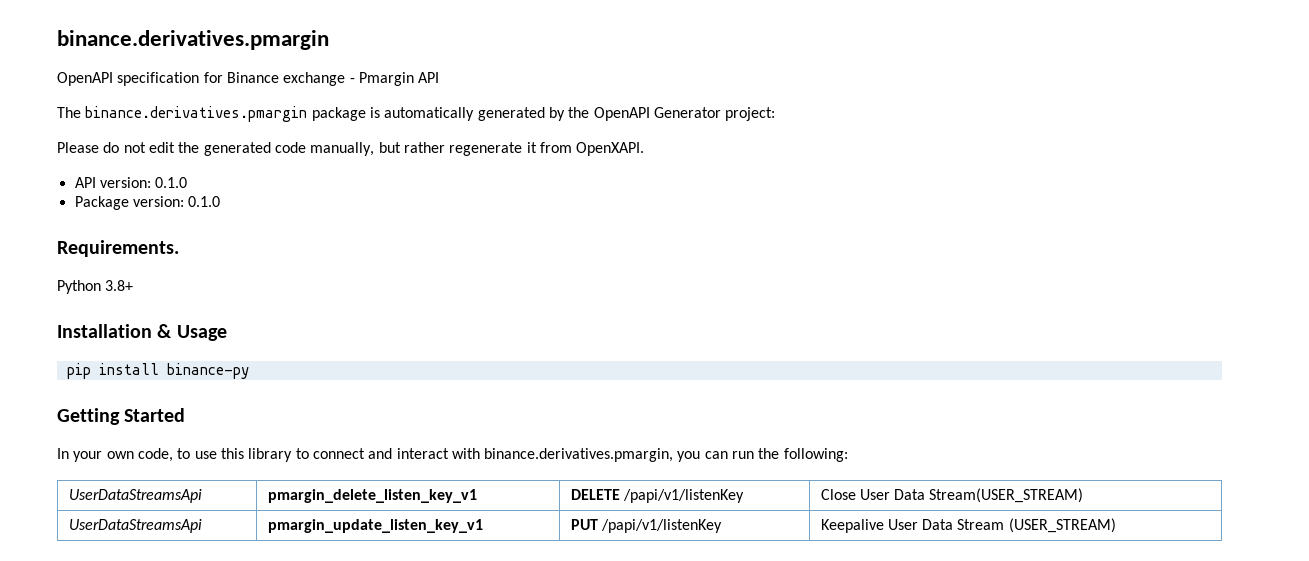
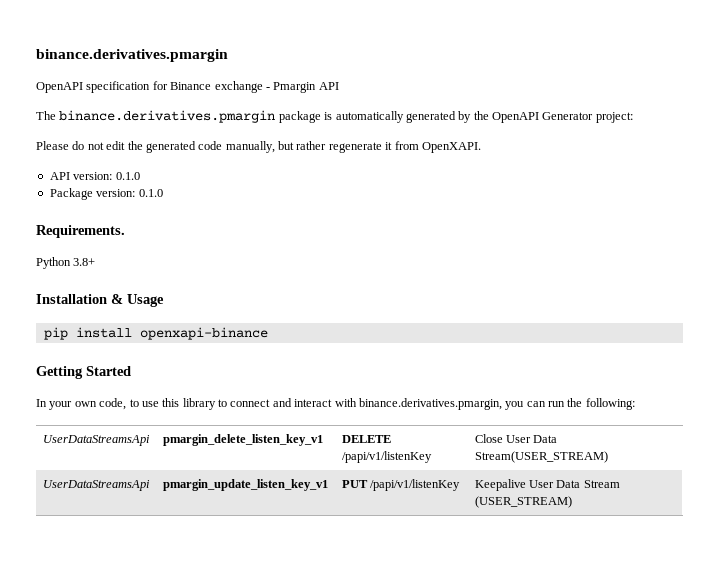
[166,363,249,379] binance-py -> [139,327,268,340] openxapi-binance

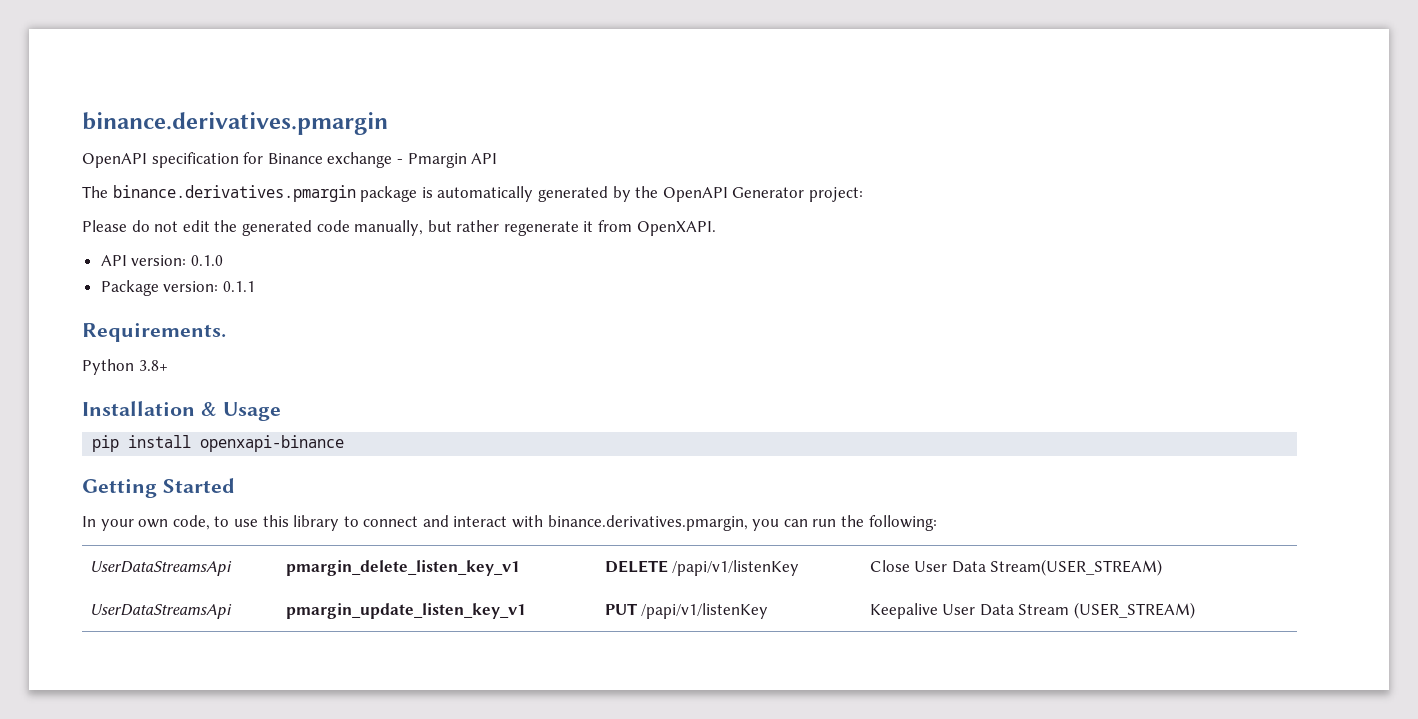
[138,189,163,197] 0.1.0 -> [222,281,255,292] 0.1.1

